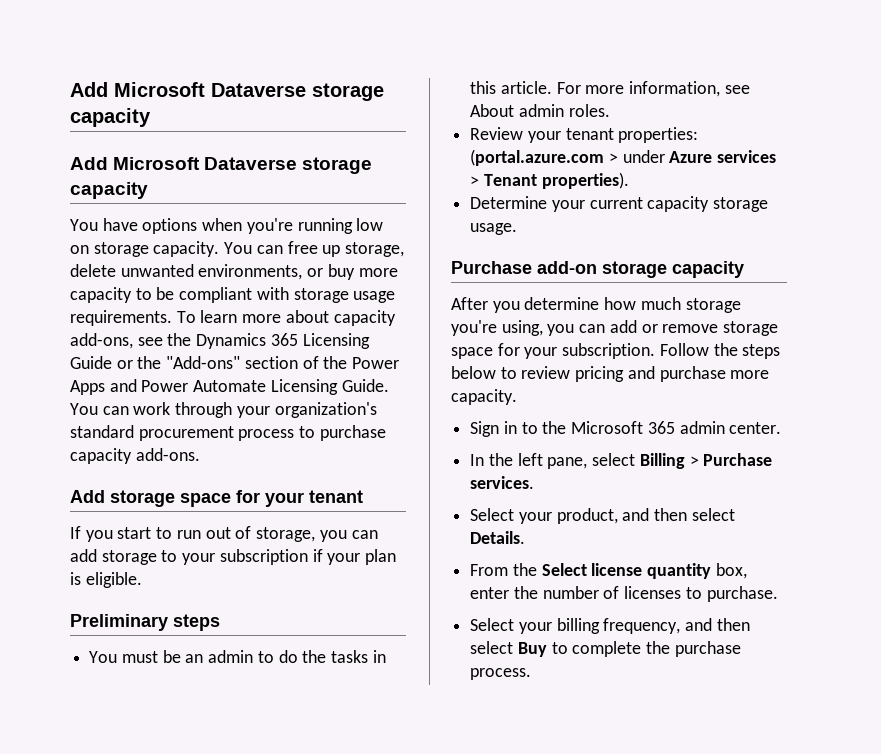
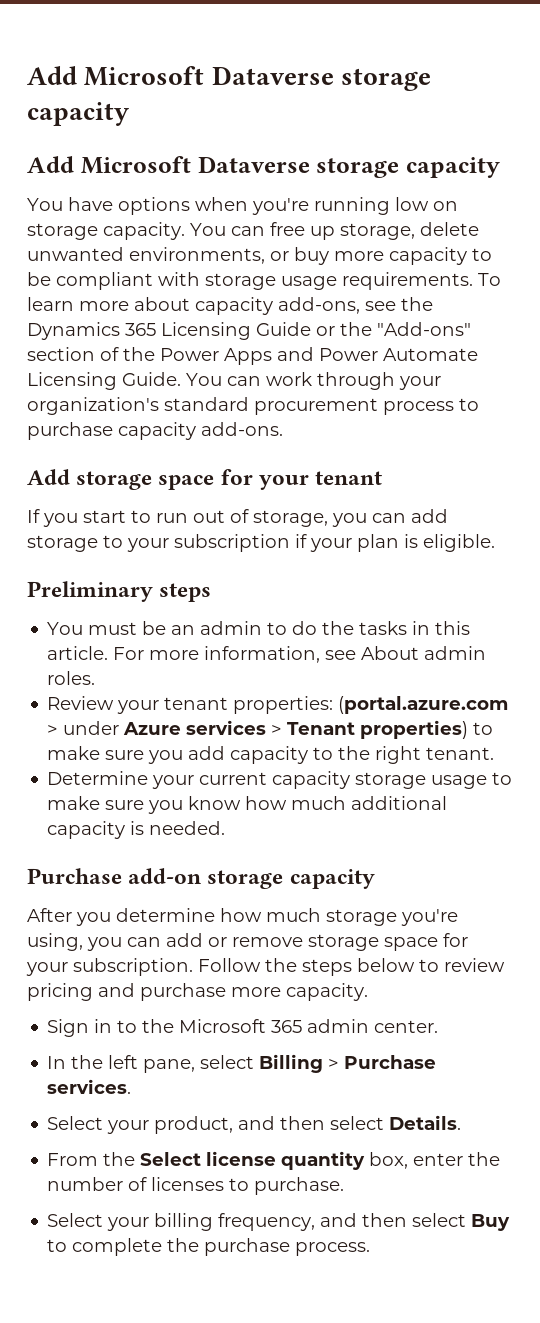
[541,172,629,189] properties). -> [360,720,494,739] [47,746,495,764] properties) to make sure you add capacity to the right tenant.
[470,223,518,235] usage. -> [431,772,513,789] [47,796,448,814] [47,821,226,839] usage to make sure you know how much additional capacity is needed.

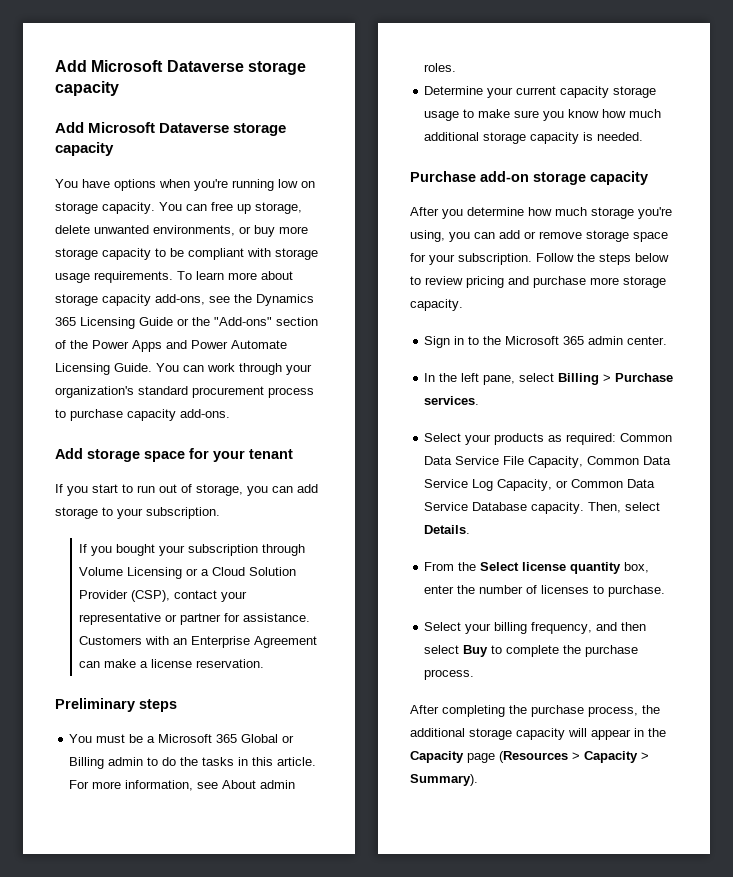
(384, 256) none -> [55,248,98,260] storage
(190, 304) none -> [55,294,98,306] storage
[174,534,495,552] subscription if your plan is eligible. -> [146,507,220,519] [78,544,305,556] [78,567,296,579] [78,590,247,602] [78,613,310,625] [78,636,317,648] [78,659,264,668] subscription. // If you bought your subscription through Volume Licensing or a Cloud Solution Provider (CSP), contact your representative or partner for assistance. Customers with an Enterprise Agreement can make a license reservation.
[171,625,196,635] an -> [147,734,295,743] [69,757,105,769] a Microsoft 365 Global or Billing
[47,696,509,714] [47,720,494,739] [47,746,495,764] // Review your tenant properties: (portal.azure.com > under Azure services > Tenant properties) to make sure you add capacity to the right tenant. -> (457, 67) none
(448, 803) none -> [483,132,527,144] storage
(281, 992) none -> [623,276,666,288] storage
[154,1116,326,1134] product, and then -> [494,433,673,445] [424,456,672,468] [424,479,656,491] [424,502,622,514] products as required: Common Data Service File Capacity, Common Data Service Log Capacity, or Common Data Service Database capacity. Then,
(371, 1249) none -> [410,705,660,717] [410,728,666,740] [410,751,649,763] [410,774,478,786] // After completing the purchase process, the additional storage capacity will appear in the Capacity page (Resources > Capacity > Summary).

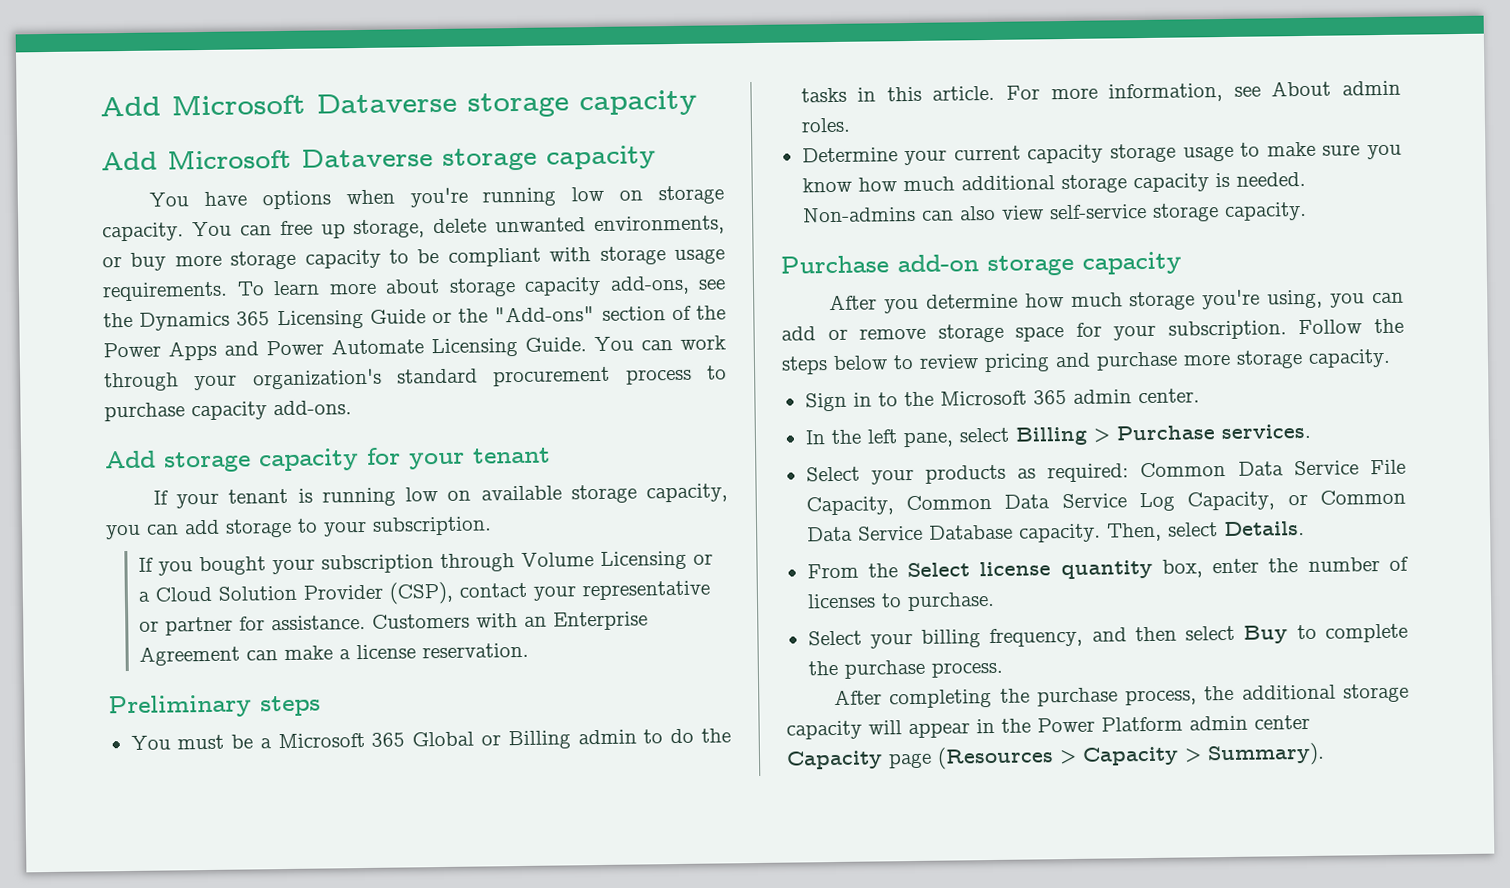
[144,451,185,462] space -> [259,448,359,472] capacity
[67,484,243,496] you start to run out of storage, -> [176,483,729,509] your tenant is running low on available storage capacity,
(644, 136) none -> [802,201,1307,223] Non-admins can also view self-service storage capacity.
(666, 732) none -> [1037,714,1310,733] Power Platform admin center

